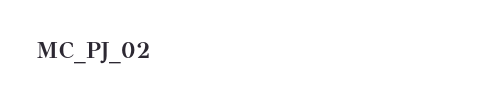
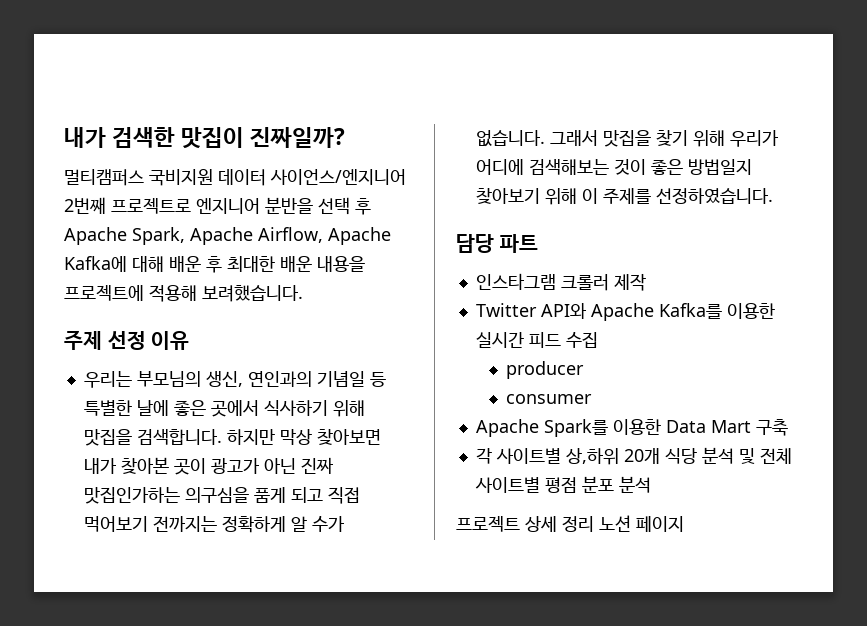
[36,41,150,64] MC_PJ_02 -> [64,127,346,149] [64,169,406,186] [64,197,371,215] [64,227,391,245] [64,256,365,273] [64,285,303,302] [64,330,190,350] [83,371,386,388] [83,400,365,417] [83,429,381,446] [83,457,334,475] [83,487,360,504] [83,516,345,533] [475,130,779,147] [475,159,752,175] [475,188,773,205] [456,234,538,253] [475,273,646,291] [475,303,775,321] [475,332,598,348] [506,361,585,379] [506,394,593,404] [475,419,788,437] [475,447,792,465] [474,476,651,493] [456,515,684,532] 내가 검색한 맛집이 진짜일까? // 멀티캠퍼스 국비지원 데이터 사이언스/엔지니어 2번째 프로젝트로 엔지니어 분반을 선택 후 Apache Spark, Apache Airflow, Apache Kafka에 대해 배운 후 최대한 배운 내용을 프로젝트에 적용해 보려했습니다. // 주제 선정 이유 // 우리는 부모님의 생신, 연인과의 기념일 등 특별한 날에 좋은 곳에서 식사하기 위해 맛집을 검색합니다. 하지만 막상 찾아보면 내가 찾아본 곳이 광고가 아닌 진짜 맛집인가하는 의구심을 품게 되고 직접 먹어보기 전까지는 정확하게 알 수가 없습니다. 그래서 맛집을 찾기 위해 우리가 어디에 검색해보는 것이 좋은 방법일지 찾아보기 위해 이 주제를 선정하였습니다. // 담당 파트 // 인스타그램 크롤러 제작 // Twitter API와 Apache Kafka를 이용한 실시간 피드 수집 // producer // consumer // Apache Spark를 이용한 Data Mart 구축 // 각 사이트별 상,하위 20개 식당 분석 및 전체 사이트별 평점 분포 분석 // 프로젝트 상세 정리 노션 페이지

